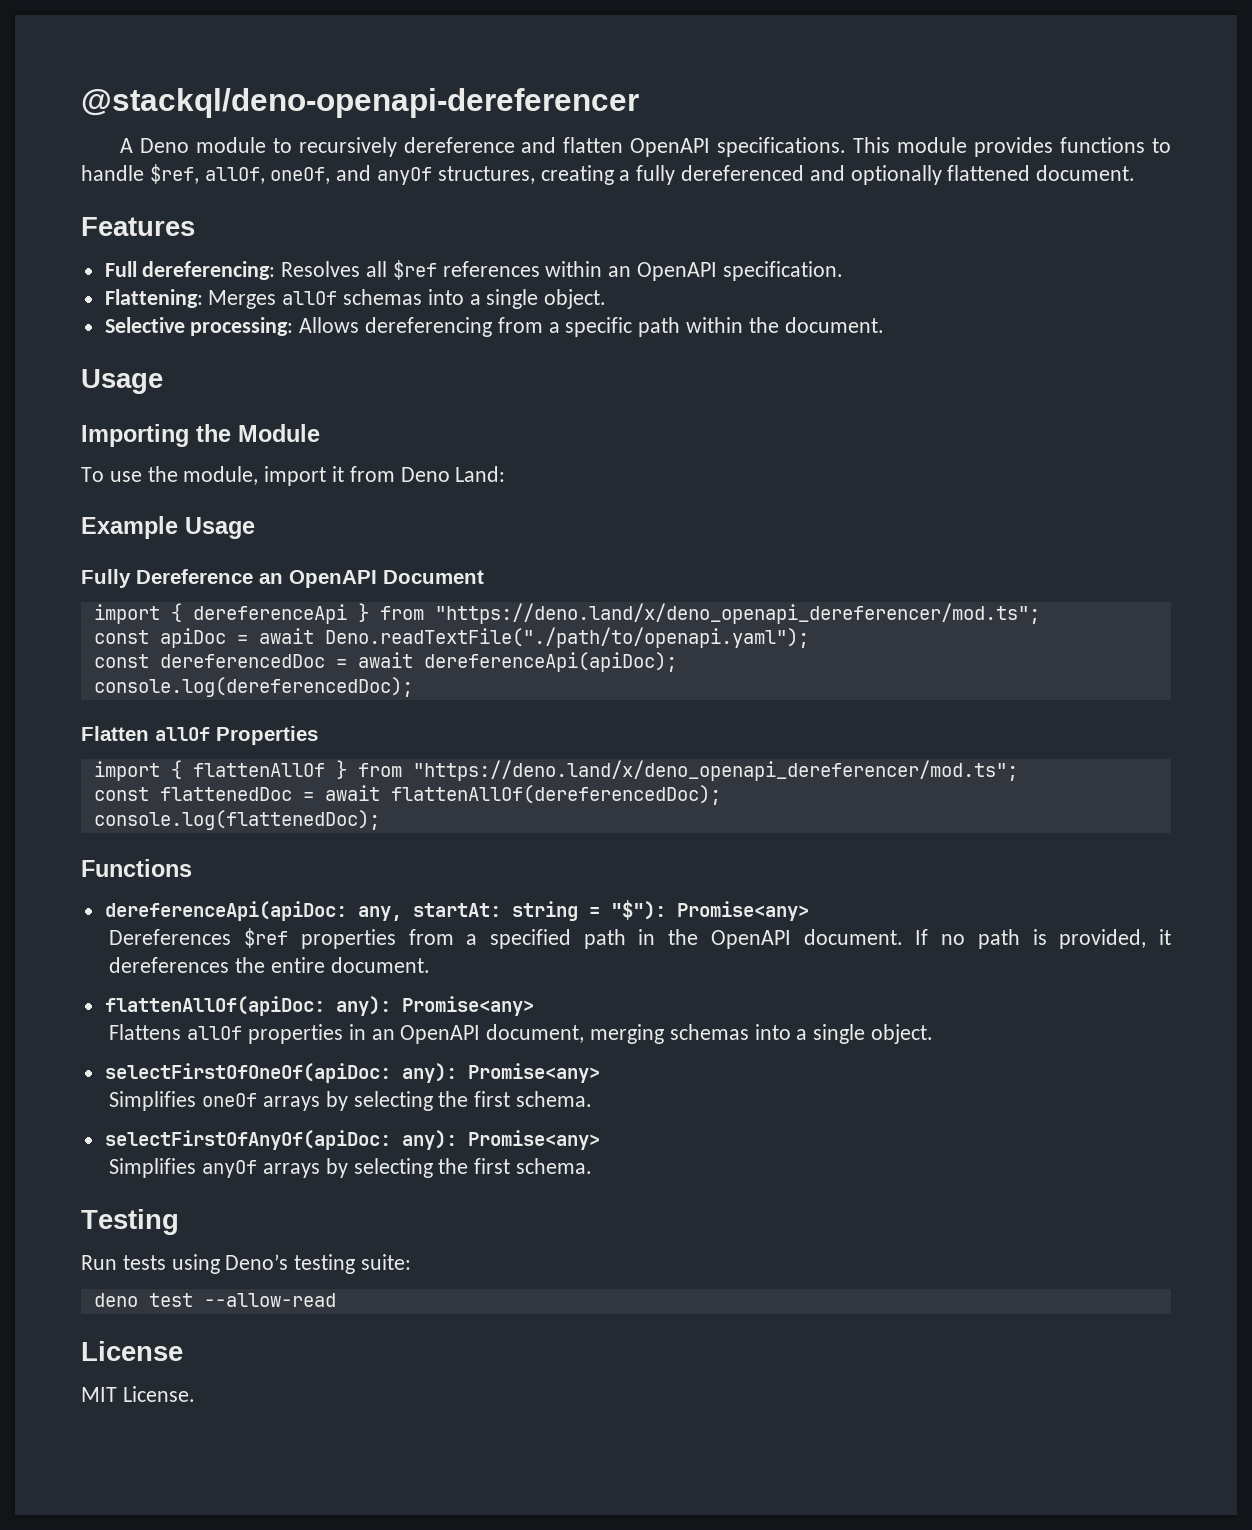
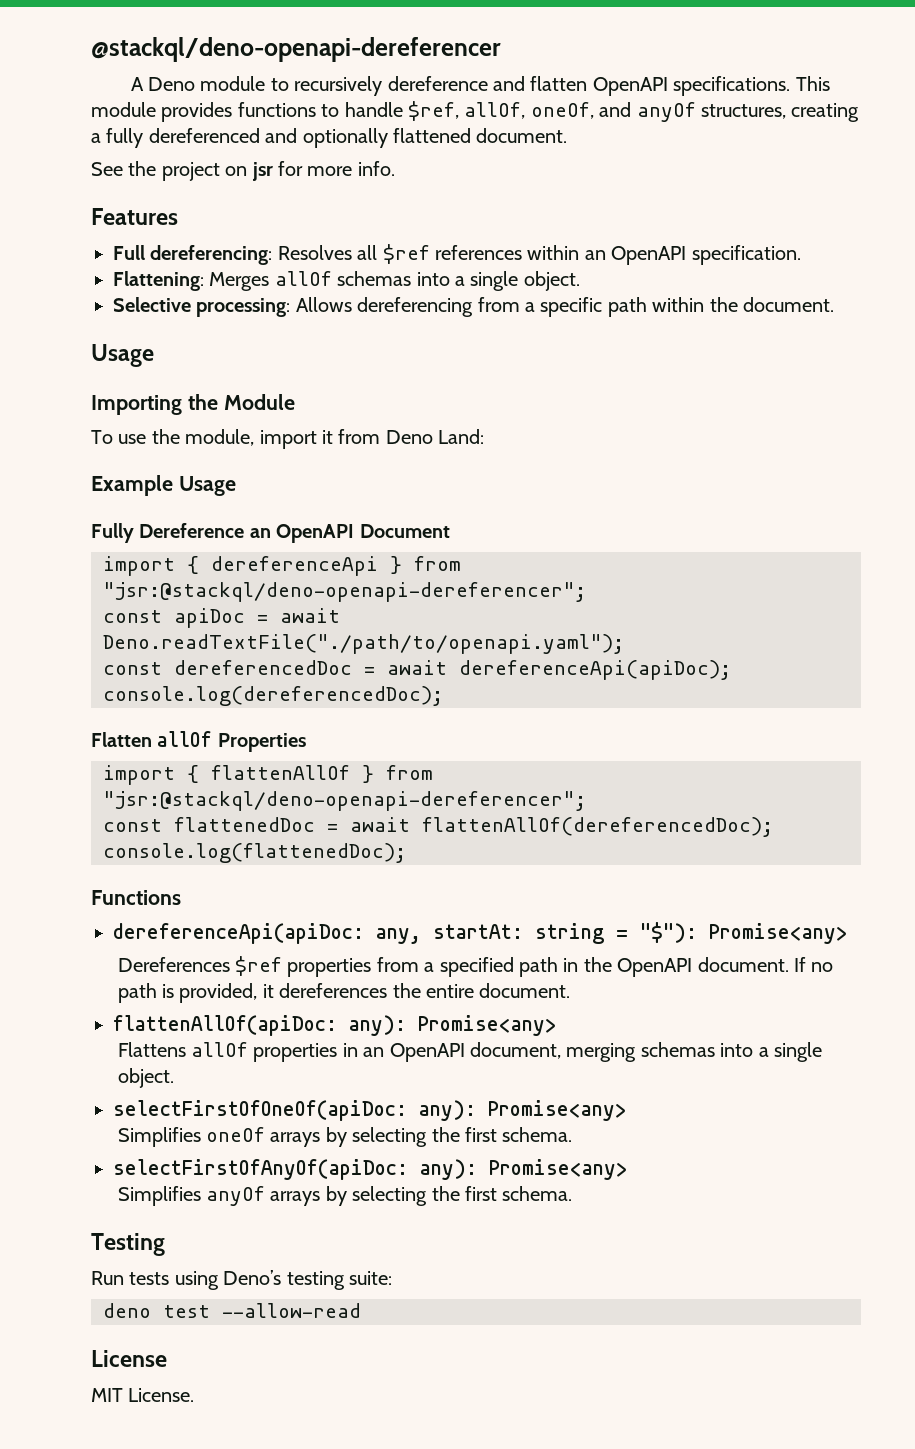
(1136, 173) none -> [91,161,395,181] // See the project on jsr for more info.
[434,603,1040,624] "https://deno.land/x/deno_openapi_dereferencer/mod.ts"; -> [103,582,586,602] "jsr:@stackql/deno-openapi-dereferencer";
[412,760,1018,781] "https://deno.land/x/deno_openapi_dereferencer/mod.ts"; -> [103,791,586,811] "jsr:@stackql/deno-openapi-dereferencer";

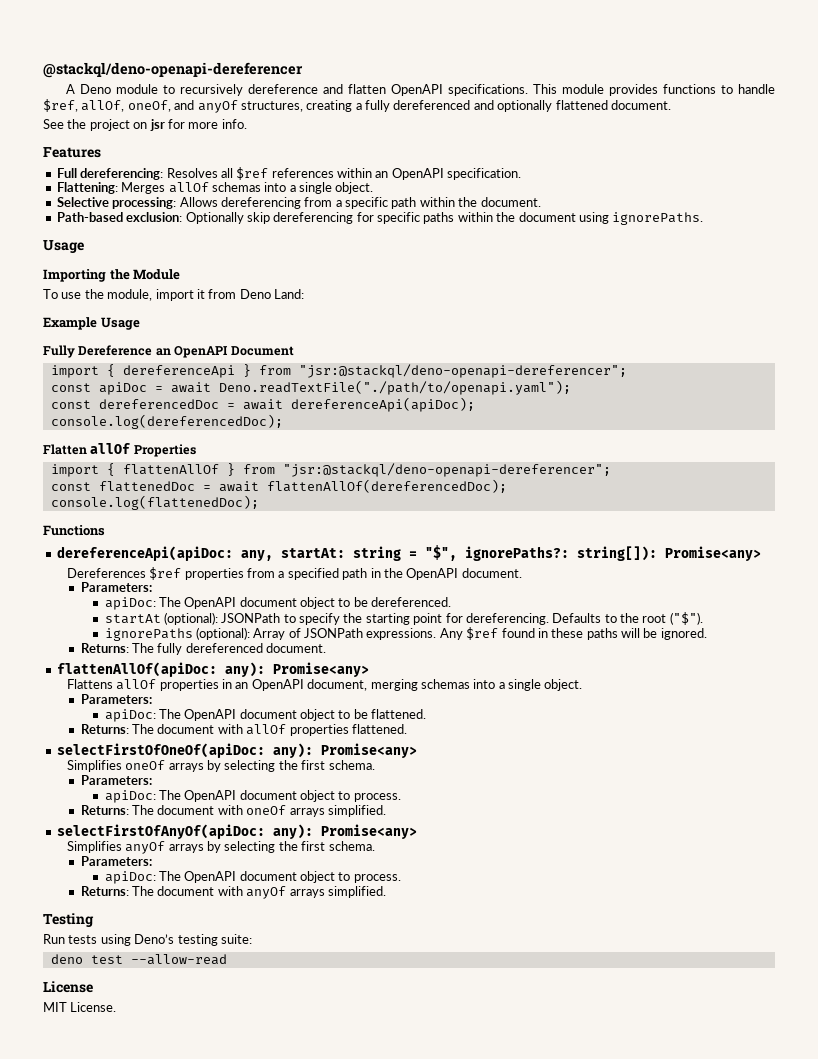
(834, 304) none -> [56,212,704,225] // Path-based exclusion: Optionally skip dereferencing for specific paths within the document using ignorePaths.
[640,922,697,943] "$"): -> [424,545,657,561] "$", ignorePaths?: string[]):
[793,957,834,972] [117,983,474,1003] If no path is provided, it dereferences the entire -> [80,582,152,592] [104,597,452,610] [104,612,703,625] [104,627,707,641] [80,643,263,655] // Parameters: // apiDoc: The OpenAPI document object to be dereferenced. // startAt (optional): JSONPath to specify the starting point for dereferencing. Defaults to the root ("$"). // ignorePaths (optional): Array of JSONPath expressions. Any $ref found in these paths will be ignored. // Returns: The fully dereferenced
(174, 1078) none -> [80,694,152,704] [104,709,427,722] [80,724,407,736] // Parameters: // apiDoc: The OpenAPI document object to be flattened. // Returns: The document with allOf properties flattened.
(573, 1134) none -> [80,775,152,785] [104,790,401,803] [80,805,386,817] // Parameters: // apiDoc: The OpenAPI document object to process. // Returns: The document with oneOf arrays simplified.
(573, 1193) none -> [80,856,152,866] [104,871,401,884] [80,886,386,899] // Parameters: // apiDoc: The OpenAPI document object to process. // Returns: The document with anyOf arrays simplified.

